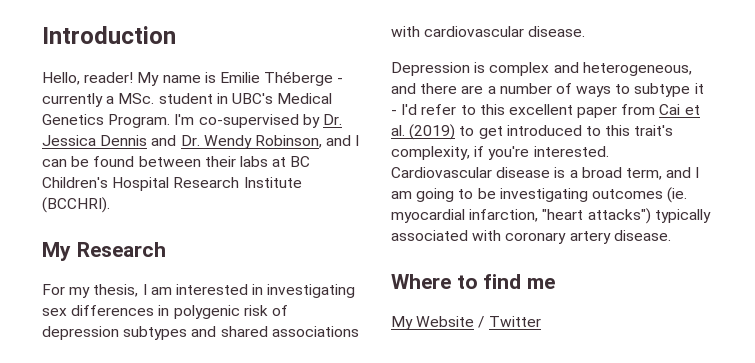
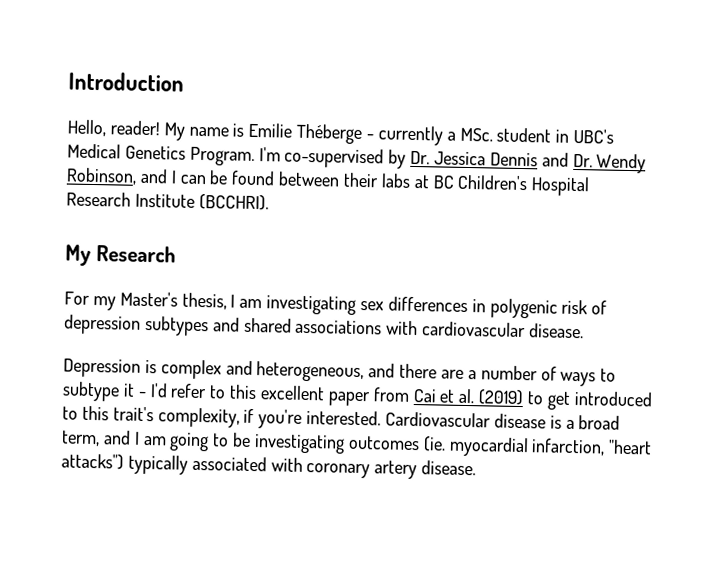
(91, 292) none -> [119,291,178,307] Master's
[175,284,264,295] interested in -> (263, 303) none
[391,274,556,289] [391,316,541,330] // Where to find me // My Website / Twitter -> (477, 468) none

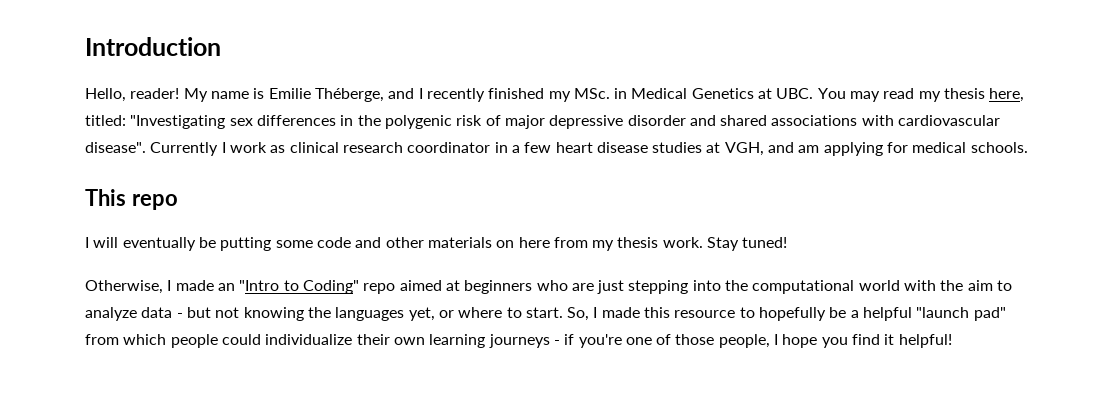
[296,123,615,146] [67,143,647,174] [66,167,591,197] [66,191,269,211] [65,244,176,266] [64,291,357,315] Théberge - currently a MSc. student in UBC's Medical Genetics Program. I'm co-supervised by Dr. Jessica Dennis and Dr. Wendy Robinson, and I can be found between their labs at BC Children's Hospital Research Institute (BCCHRI). // My Research // For my Master's thesis, I am investigating -> [314,88,1025,102] [85,115,226,129] Théberge, and I recently finished my MSc. in Medical Genetics at UBC. You may read my thesis here, titled: "Investigating
(486, 306) none -> [357,115,381,126] the
[64,314,209,337] depression subtypes -> [504,115,686,129] major depressive disorder
[529,323,585,339] [63,358,617,387] [62,381,653,410] [62,405,621,430] [61,430,653,458] [61,453,477,480] disease. // Depression is complex and heterogeneous, and there are a number of ways to subtype it - I'd refer to this excellent paper from Cai et al. (2019) to get introduced to this trait's complexity, if you're interested. Cardiovascular disease is a broad term, and I am going to be investigating outcomes (ie. myocardial infarction, "heart attacks") typically associated with coronary artery disease. -> [85,142,1028,156] [85,189,178,210] [85,237,788,251] [85,280,1013,294] [85,307,1006,321] [85,334,952,348] disease". Currently I work as clinical research coordinator in a few heart disease studies at VGH, and am applying for medical schools. // This repo // I will eventually be putting some code and other materials on here from my thesis work. Stay tuned! // Otherwise, I made an "Intro to Coding" repo aimed at beginners who are just stepping into the computational world with the aim to analyze data - but not knowing the languages yet, or where to start. So, I made this resource to hopefully be a helpful "launch pad" from which people could individualize their own learning journeys - if you're one of those people, I hope you find it helpful!

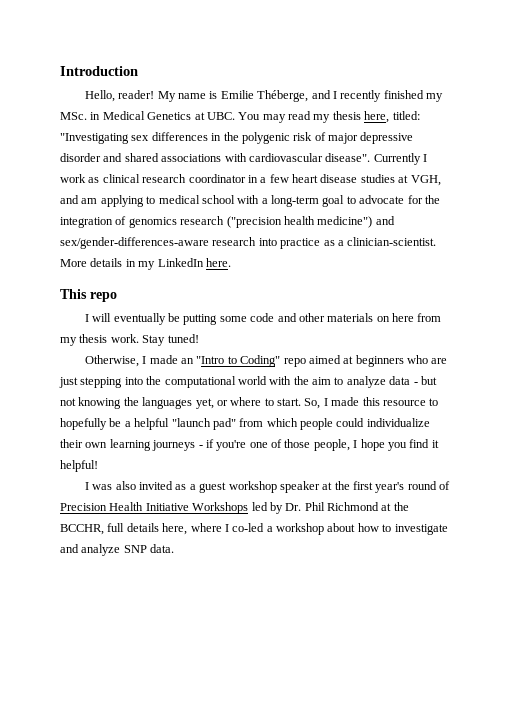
[887,142,1028,153] for medical schools. -> [146,195,440,207] [60,216,395,228] [60,237,437,249] [60,258,231,270] to medical school with a long-term goal to advocate for the integration of genomics research ("precision health medicine") and sex/gender-differences-aware research into practice as a clinician-scientist. More details in my LinkedIn here.
(952, 341) none -> [84,481,451,493] [60,502,409,514] [60,523,448,535] [60,544,175,556] // I was also invited as a guest workshop speaker at the first year's round of Precision Health Initiative Workshops led by Dr. Phil Richmond at the BCCHR, full details here, where I co-led a workshop about how to investigate and analyze SNP data.

